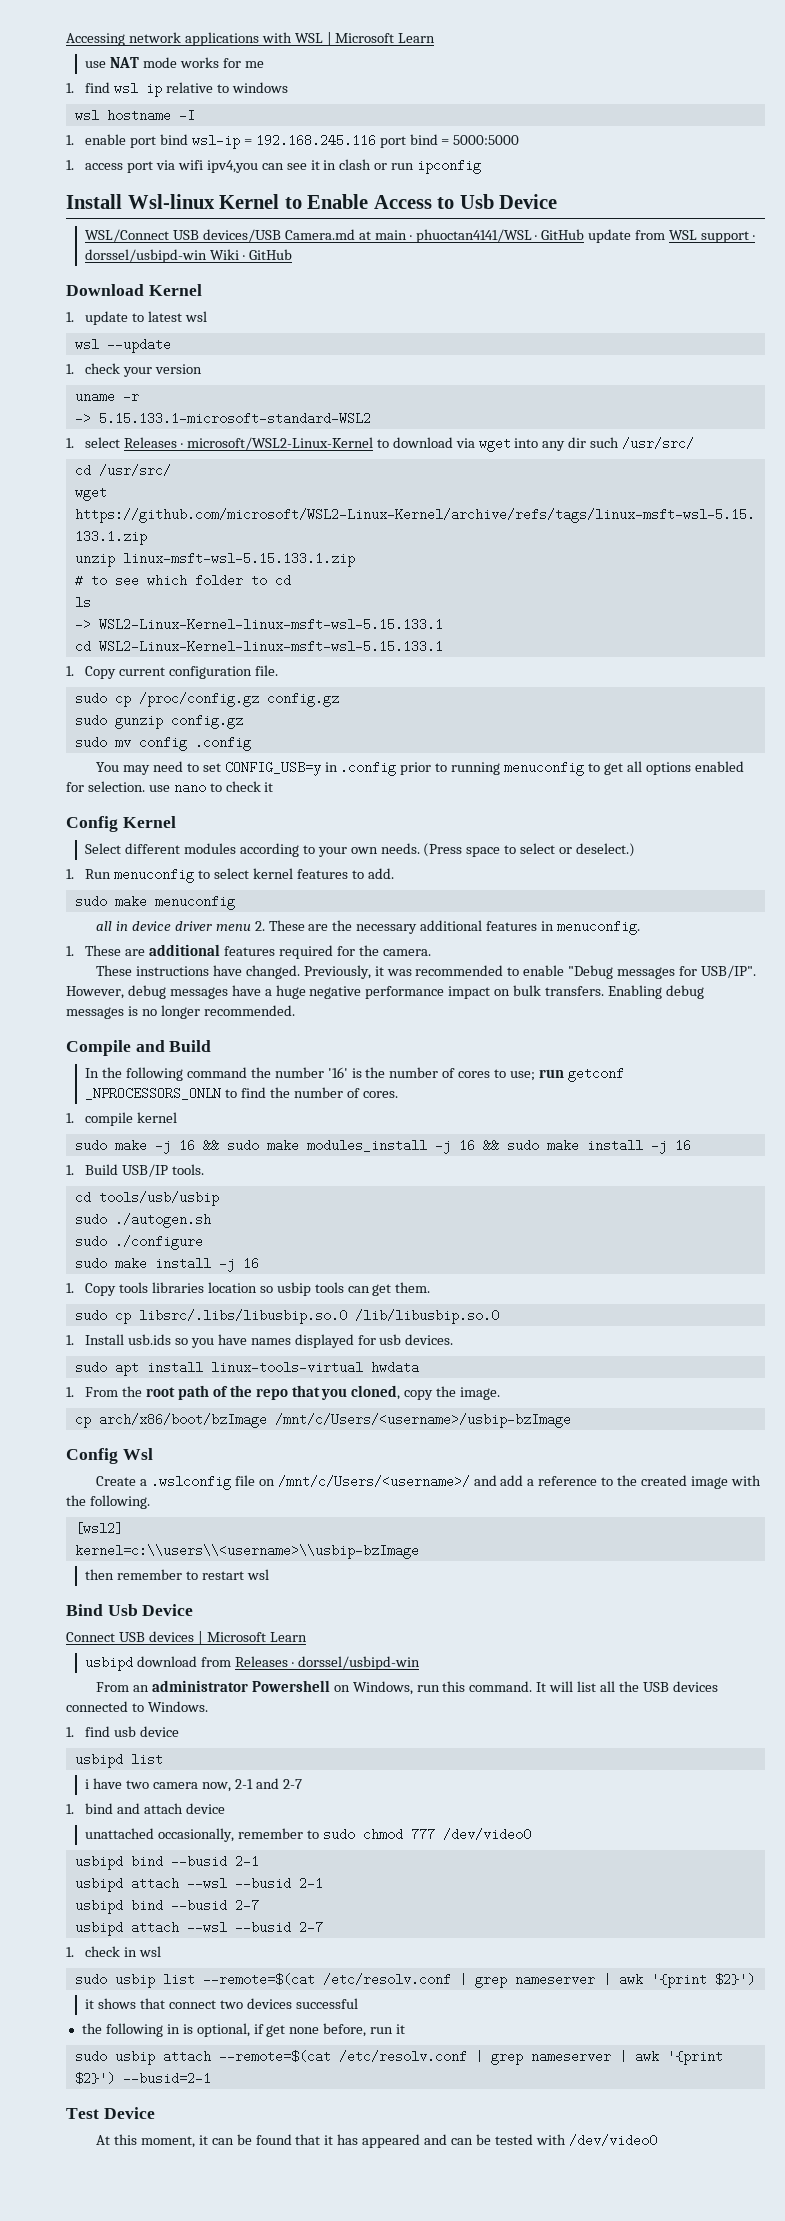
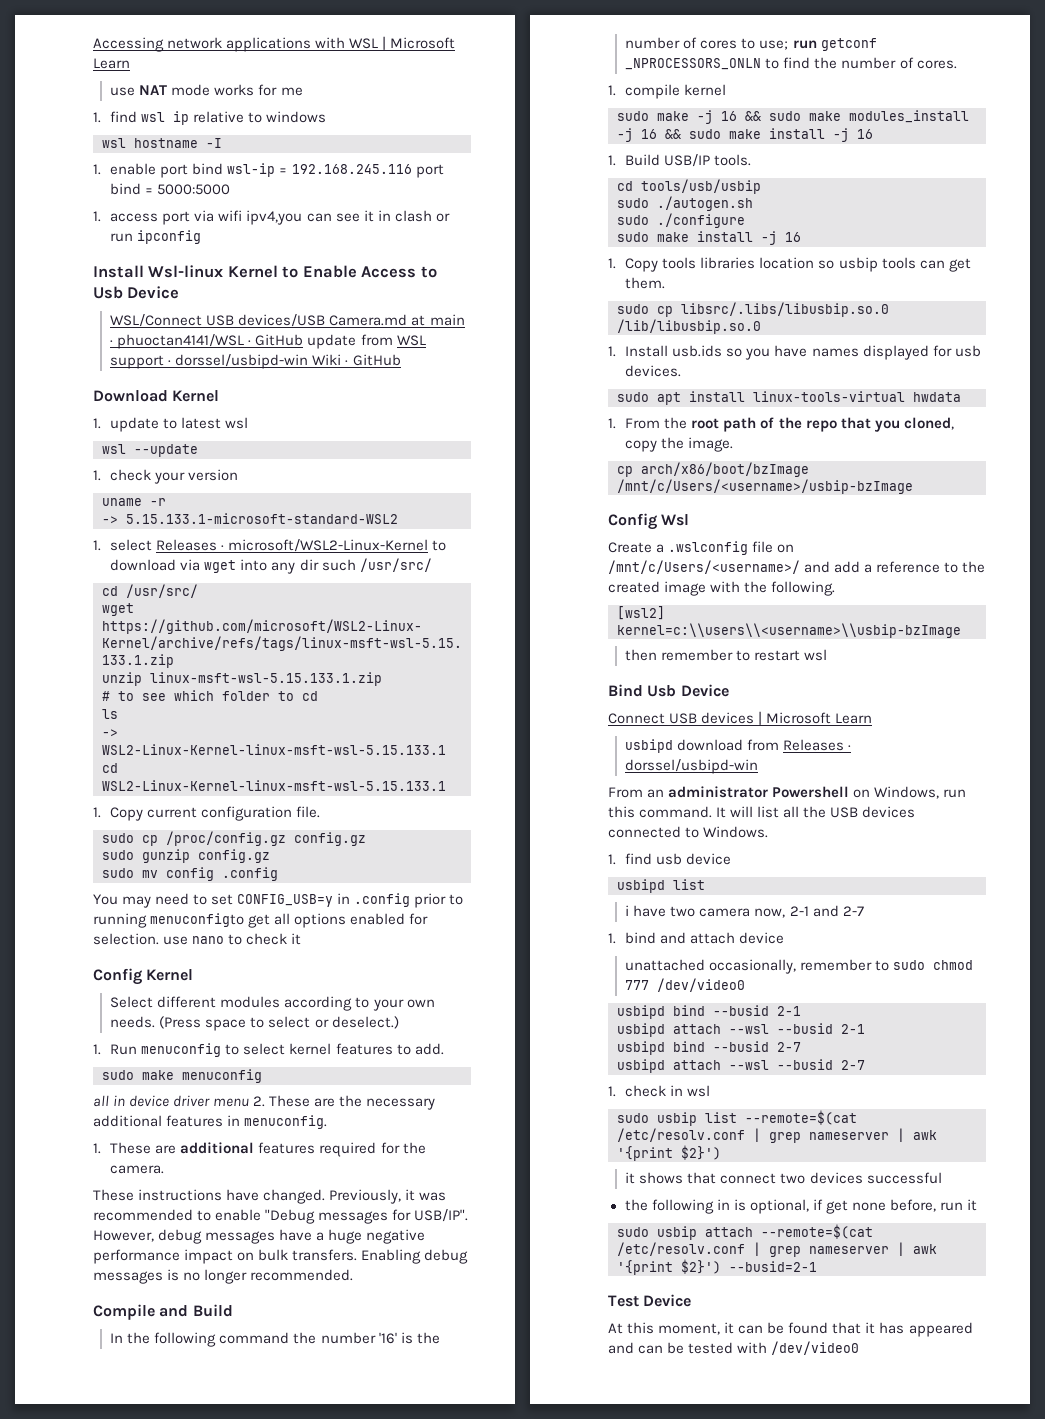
[504,761,601,776] menuconfig to -> [150,913,245,927] menuconfigto

